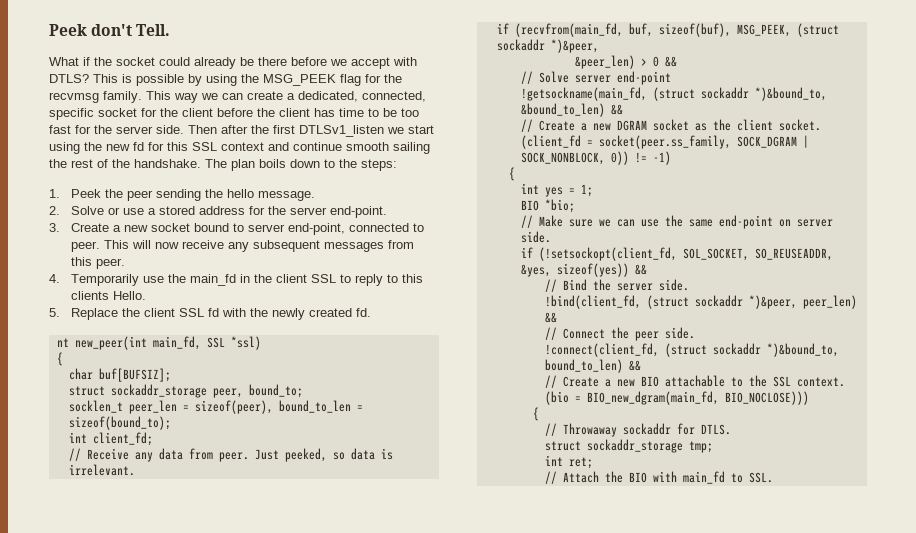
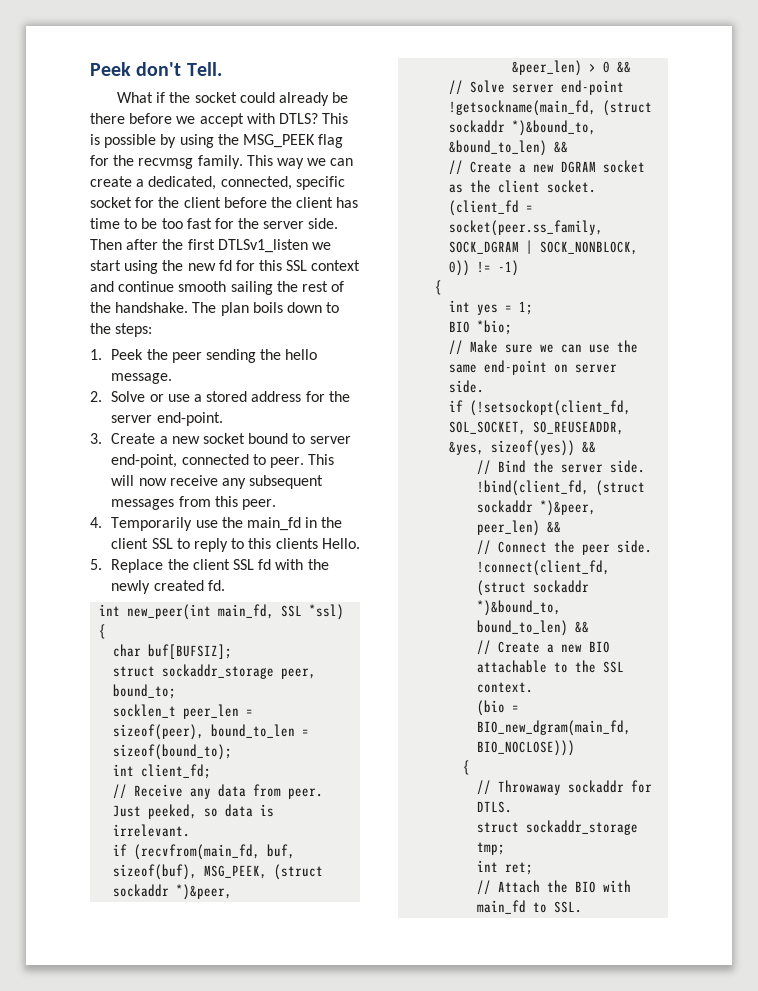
[56,338,69,347] nt -> [99,604,121,616] int

